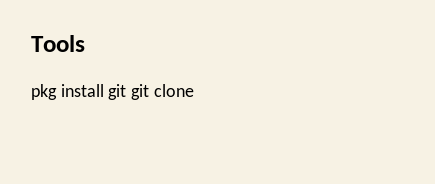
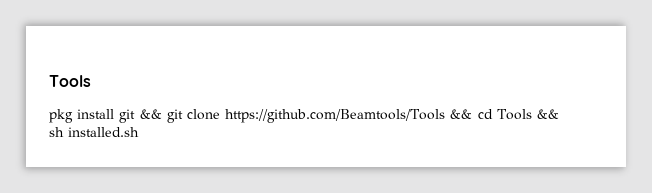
(127, 92) none -> [139,109,162,119] &&
(194, 90) none -> [225,109,559,123] [49,127,139,137] https://github.com/Beamtools/Tools && cd Tools && sh installed.sh

